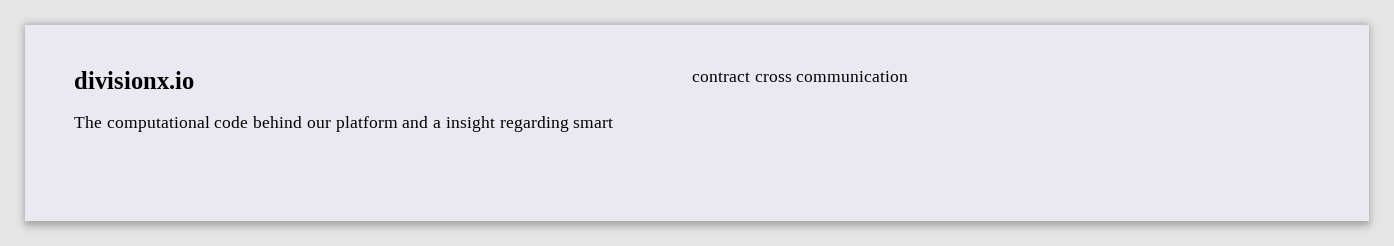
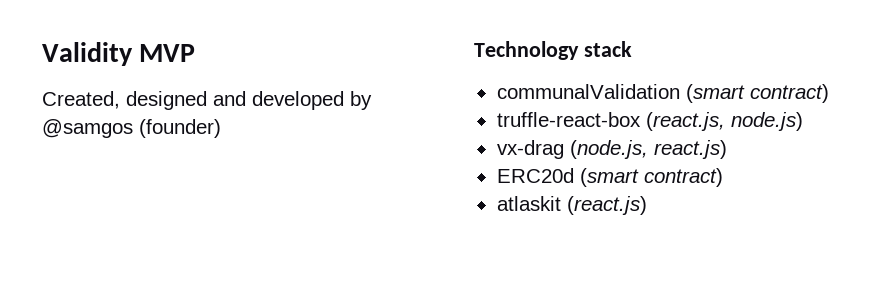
[74,71,194,89] [74,116,614,132] [692,71,909,82] divisionx.io // The computational code behind our platform and a insight regarding smart contract cross communication -> [42,42,196,66] [42,91,372,110] [42,119,221,138] [474,41,632,60] [496,84,829,103] [496,112,803,131] [496,140,727,159] [496,168,723,187] [496,196,647,215] Validity MVP // Created, designed and developed by @samgos (founder) // Technology stack // communalValidation (smart contract) // truffle-react-box (react.js, node.js) // vx-drag (node.js, react.js) // ERC20d (smart contract) // atlaskit (react.js)

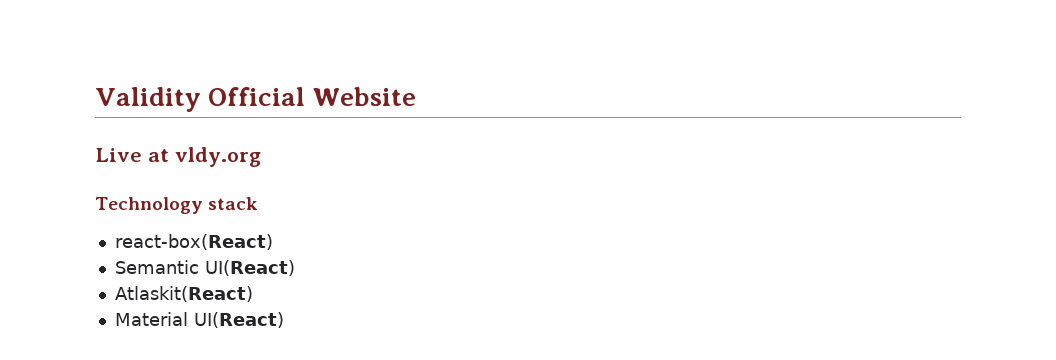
[139,44,196,62] [42,91,372,110] [42,119,221,138] [474,41,632,60] [496,84,829,103] [496,112,803,131] [496,140,727,159] [496,168,723,187] [496,196,647,215] MVP // Created, designed and developed by @samgos (founder) // Technology stack // communalValidation (smart contract) // truffle-react-box (react.js, node.js) // vx-drag (node.js, react.js) // ERC20d (smart contract) // atlaskit (react.js) -> [208,87,416,106] [95,147,261,167] [95,197,259,214] [114,234,273,250] [114,260,295,276] [114,286,253,302] [114,312,284,328] Official Website // Live at vldy.org // Technology stack // react-box(React) // Semantic UI(React) // Atlaskit(React) // Material UI(React)

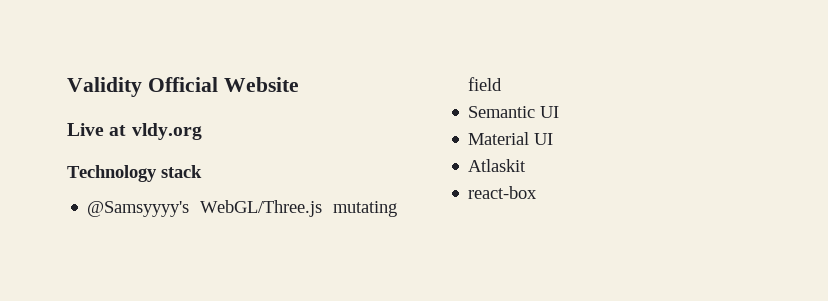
[114,234,273,250] react-box(React) -> [87,200,397,217] [468,77,503,91] @Samsyyyy's WebGL/Three.js mutating field
[204,260,295,276] [114,286,253,302] UI(React) // Atlaskit(React) -> [540,106,560,118] UI
[193,312,284,328] UI(React) -> [534,133,554,145] [468,159,527,172] [468,186,538,199] UI // Atlaskit // react-box

